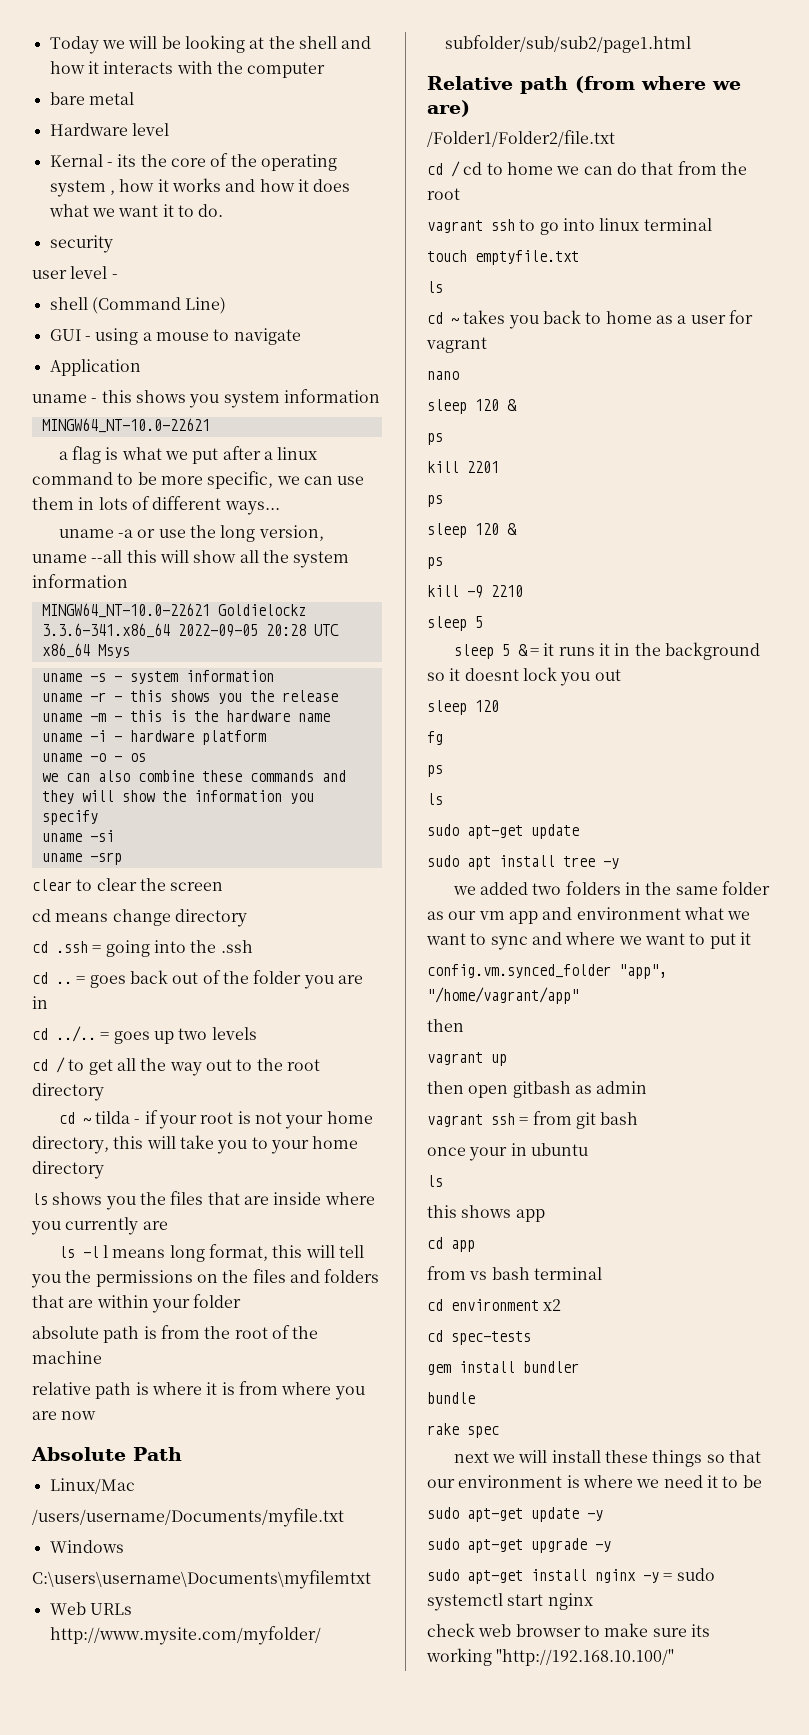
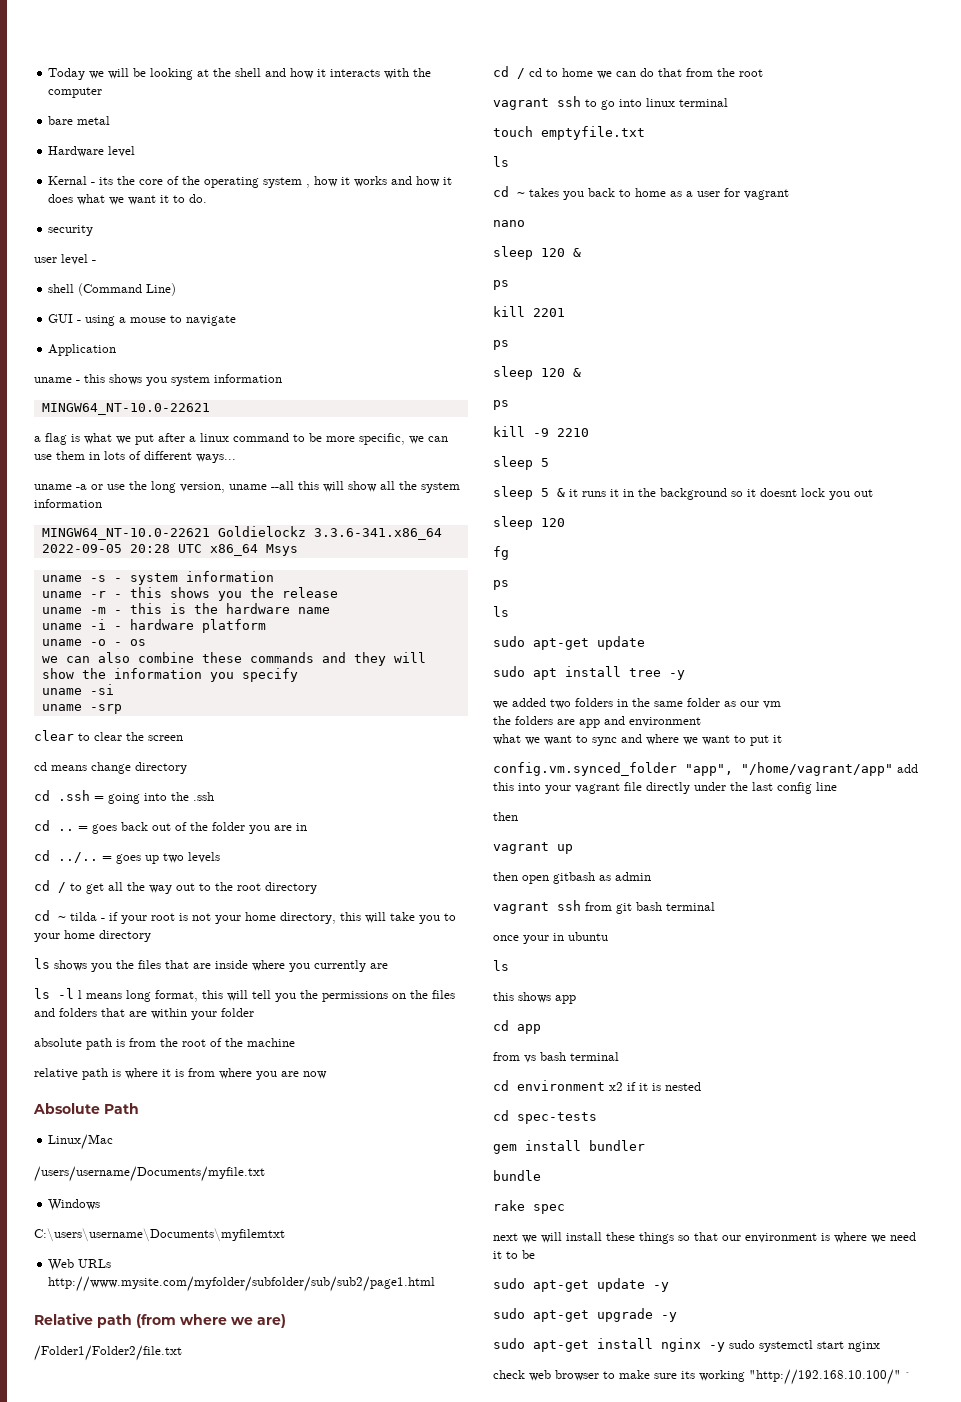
[529,648,539,656] = -> (565, 492) none
(505, 915) none -> [493,716,575,725] // the folders are
(681, 913) none -> (701, 722) //
(579, 995) none -> [897,764,918,773] [493,782,837,794] add this into your vagrant file directly under the last config line
[519,1117,529,1125] = -> (581, 905) none
(639, 1118) none -> [666,902,715,911] terminal
(562, 1305) none -> [627,1082,701,1091] if it is nested
[663,1573,673,1581] = -> (725, 1347) none
(675, 1657) none -> [905,1372,912,1379] `

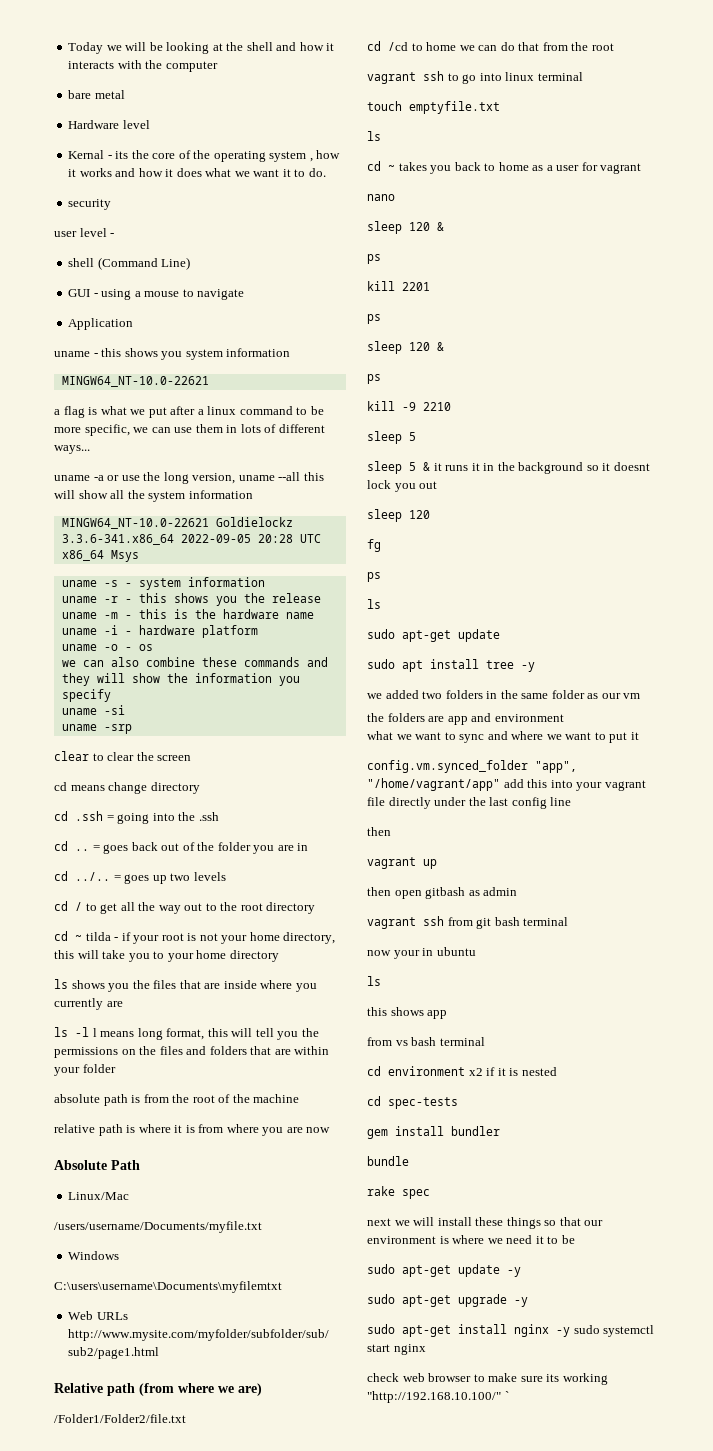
[517,68,542,79] / cd -> [388,42,408,51] /cd
[493,935,519,941] once -> [367,950,391,956] now
[493,1020,541,1034] // cd app -> (448, 1014) none

